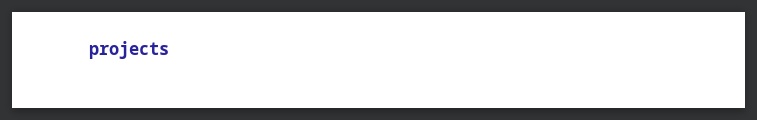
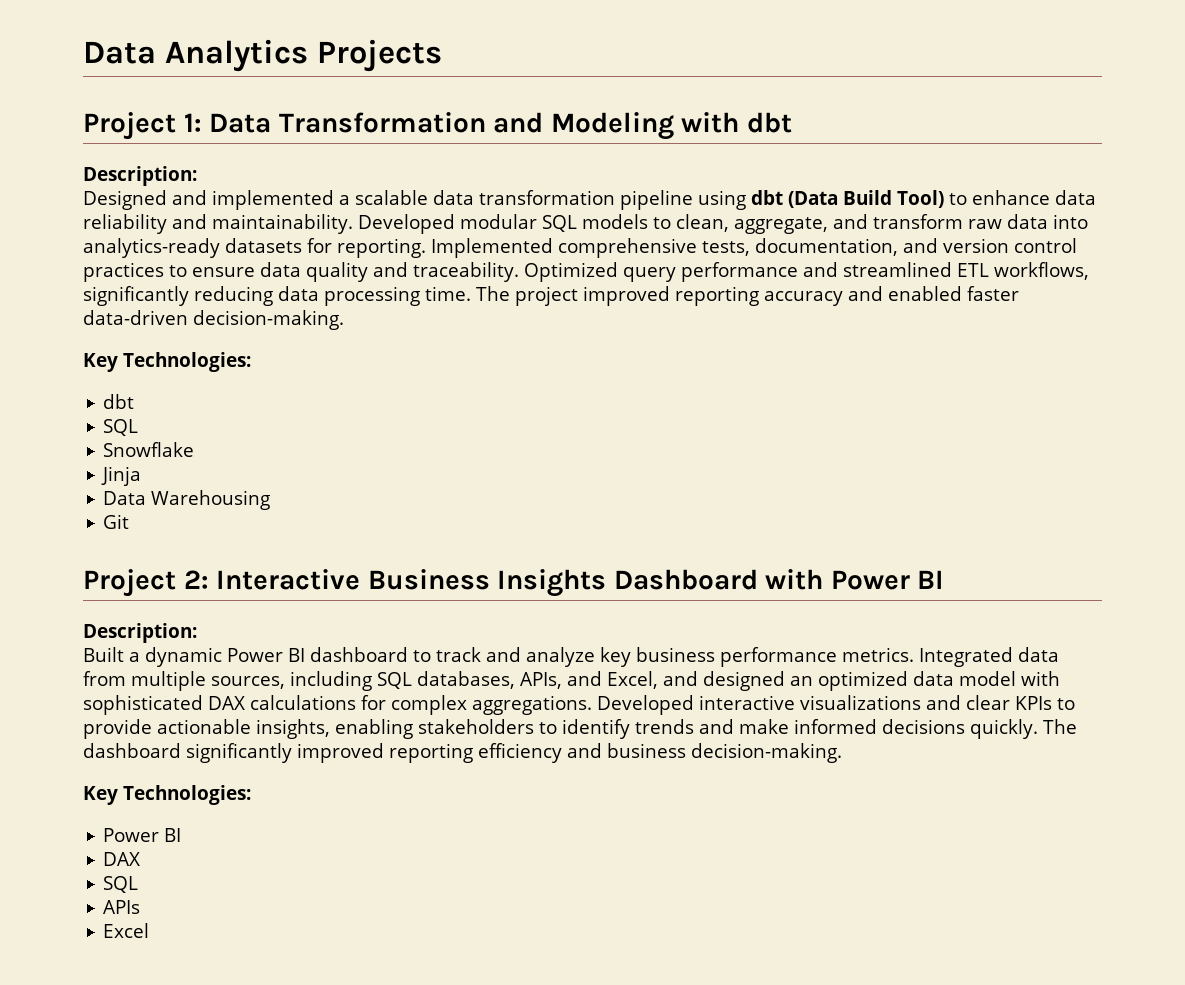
[89,41,169,59] projects -> [83,39,442,72] [83,112,792,140] [83,166,197,186] [83,190,1096,210] [83,214,1088,234] [83,238,1077,258] [83,262,1089,282] [83,286,1019,306] [83,310,344,330] [83,352,251,372] [103,394,135,409] [103,419,139,436] [103,442,195,457] [101,466,142,486] [103,490,271,510] [103,514,130,529] [83,569,945,597] [83,623,197,643] [83,647,1059,667] [83,671,1060,691] [83,695,1075,715] [83,719,1077,739] [83,743,842,763] [83,785,251,805] [103,828,182,842] [103,852,141,866] [103,876,139,893] [103,900,141,914] [103,923,150,938] Data Analytics Projects // Project 1: Data Transformation and Modeling with dbt // Description: // Designed and implemented a scalable data transformation pipeline using dbt (Data Build Tool) to enhance data reliability and maintainability. Developed modular SQL models to clean, aggregate, and transform raw data into analytics-ready datasets for reporting. Implemented comprehensive tests, documentation, and version control practices to ensure data quality and traceability. Optimized query performance and streamlined ETL workflows, significantly reducing data processing time. The project improved reporting accuracy and enabled faster data-driven decision-making. // Key Technologies: // dbt // SQL // Snowflake // Jinja // Data Warehousing // Git // Project 2: Interactive Business Insights Dashboard with Power BI // Description: // Built a dynamic Power BI dashboard to track and analyze key business performance metrics. Integrated data from multiple sources, including SQL databases, APIs, and Excel, and designed an optimized data model with sophisticated DAX calculations for complex aggregations. Developed interactive visualizations and clear KPIs to provide actionable insights, enabling stakeholders to identify trends and make informed decisions quickly. The dashboard significantly improved reporting efficiency and business decision-making. // Key Technologies: // Power BI // DAX // SQL // APIs // Excel

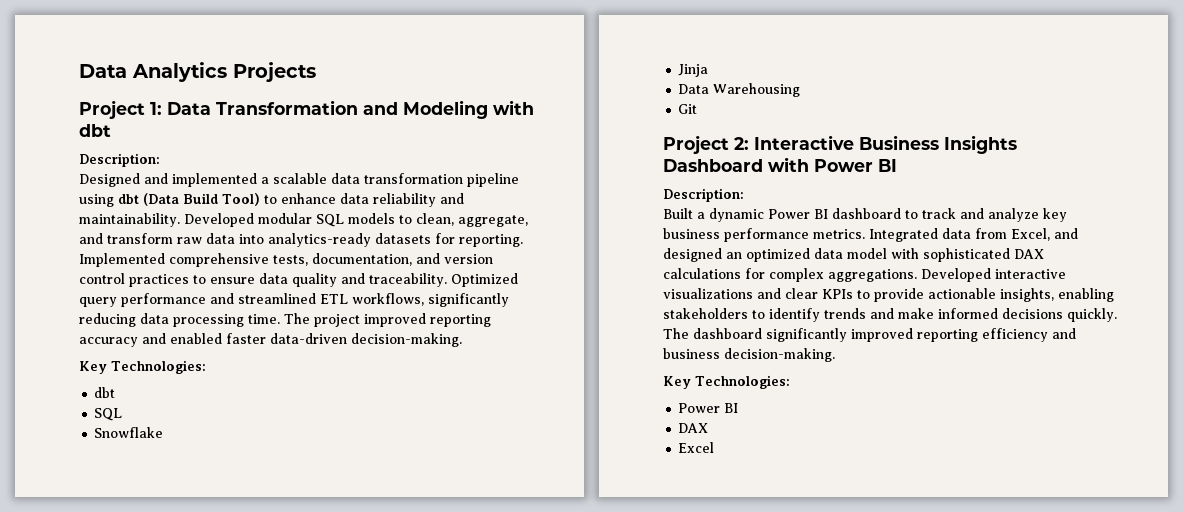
[131,671,602,691] multiple sources, including SQL databases, APIs, and -> (1007, 233) none
[103,876,139,893] [103,900,141,914] // SQL // APIs -> (709, 428) none

